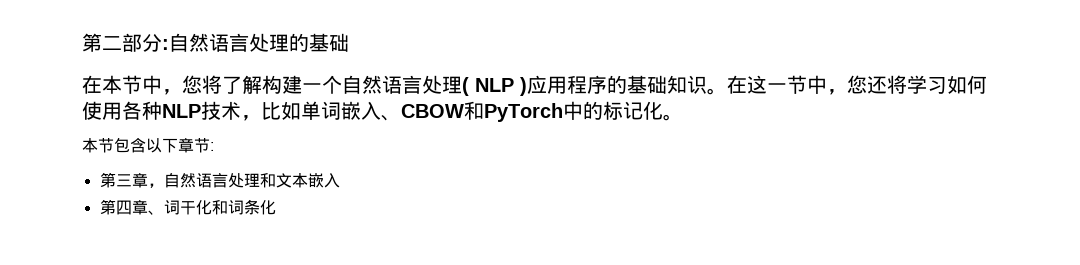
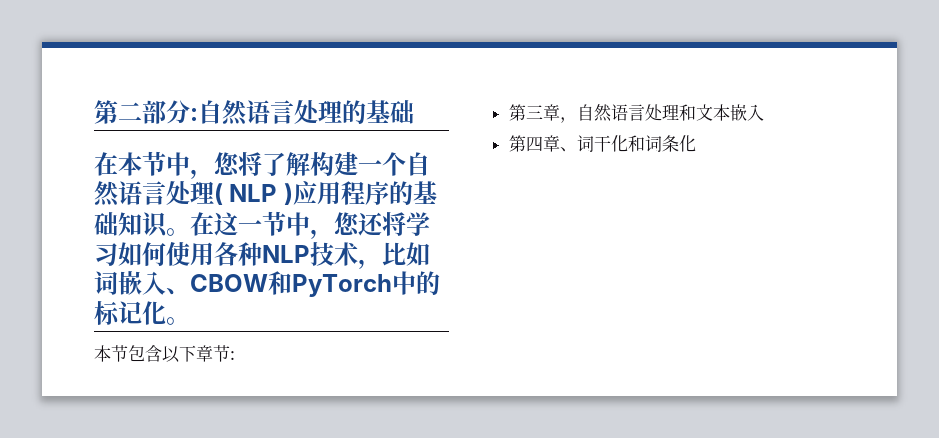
[301,101,321,120] 单 -> (430, 254) none

